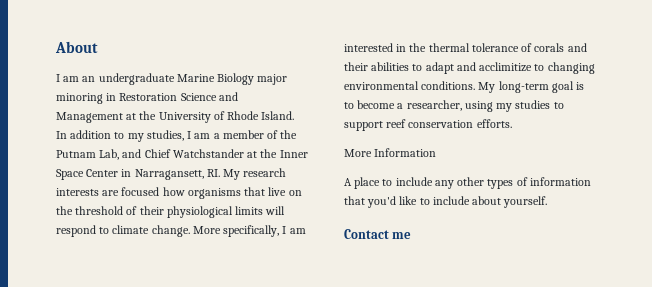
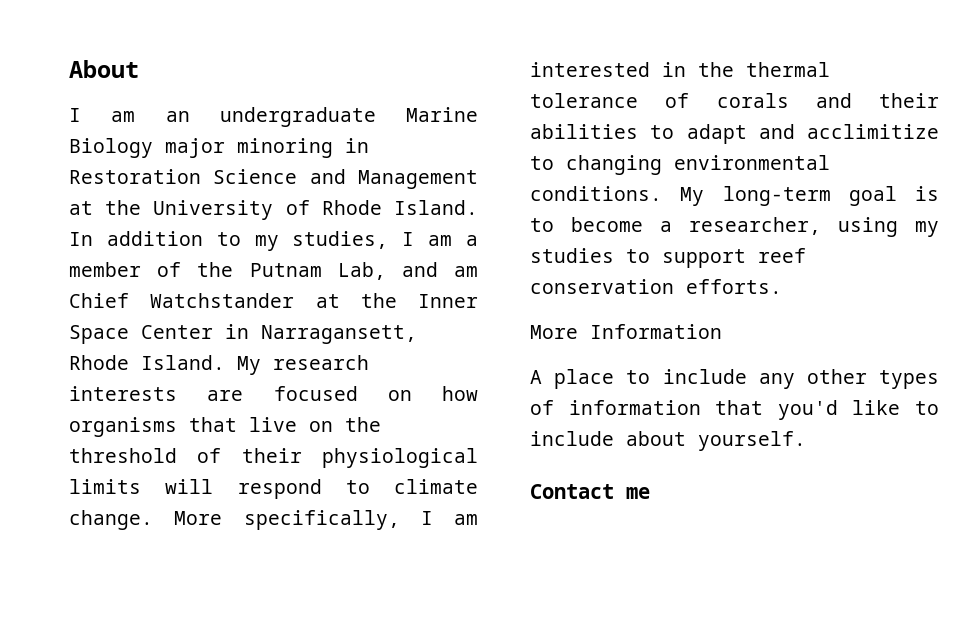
(142, 153) none -> [454,266,479,277] am
[206,169,220,177] RI. -> [69,355,225,370] Rhode Island.
(160, 191) none -> [387,390,412,401] on

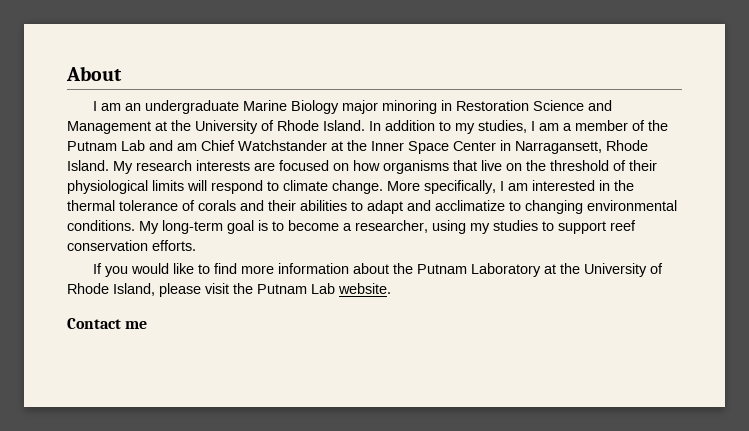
[337,262,386,280] Lab, -> [121,140,145,151] Lab
[807,124,939,139] acclimitize -> [435,200,505,211] acclimatize
[530,324,722,339] [530,369,939,389] [530,400,939,420] [530,431,806,451] More Information // A place to include any other types of information that you'd like to include about yourself. -> [93,263,664,277] [67,283,391,297] If you would like to find more information about the Putnam Laboratory at the University of Rhode Island, please visit the Putnam Lab website.

